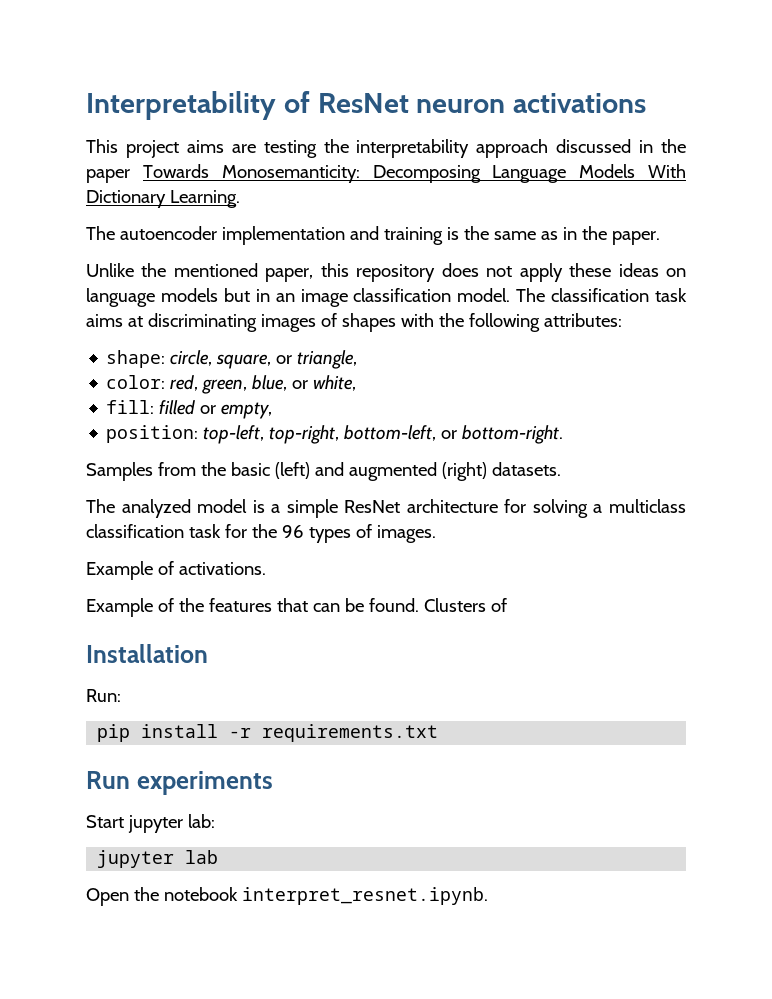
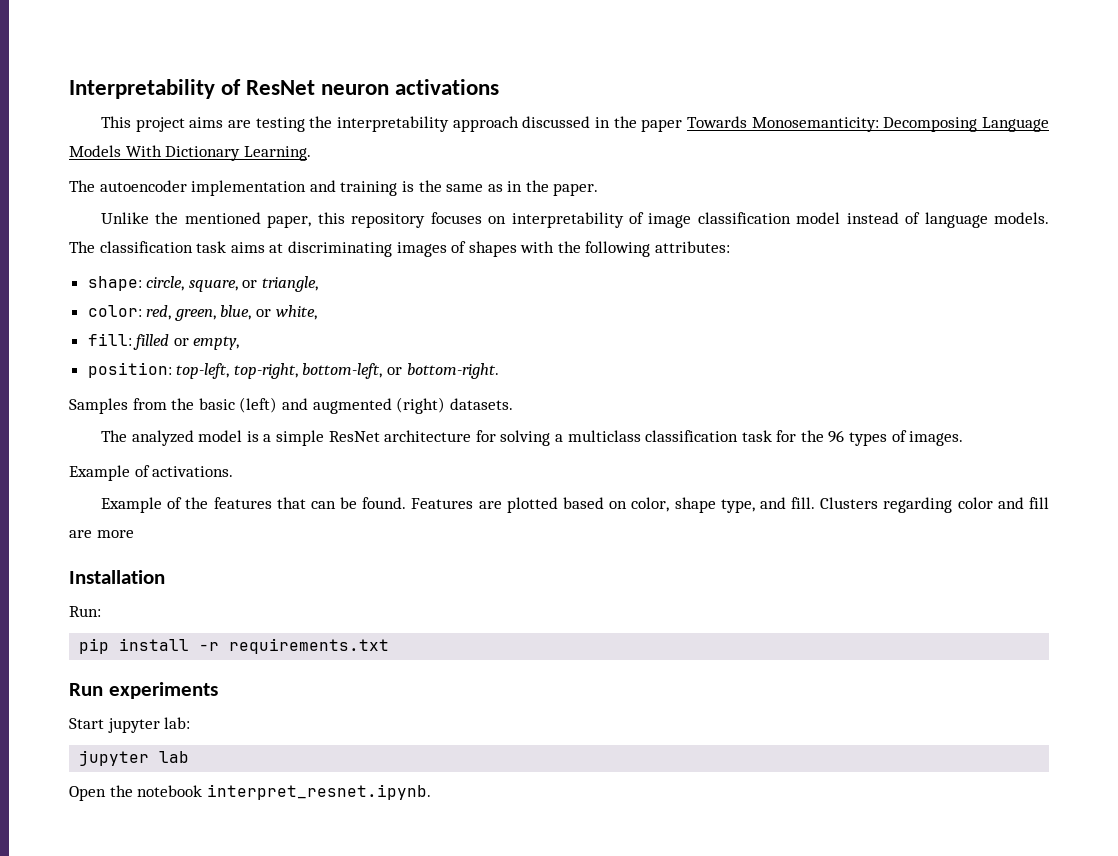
[441,263,686,282] [86,288,511,307] does not apply these ideas on language models but in an image classification model. -> [430,212,1049,228] focuses on interpretability of image classification model instead of language models.
[423,598,507,612] Clusters of -> [411,497,1050,513] [69,530,134,538] Features are plotted based on color, shape type, and fill. Clusters regarding color and fill are more

